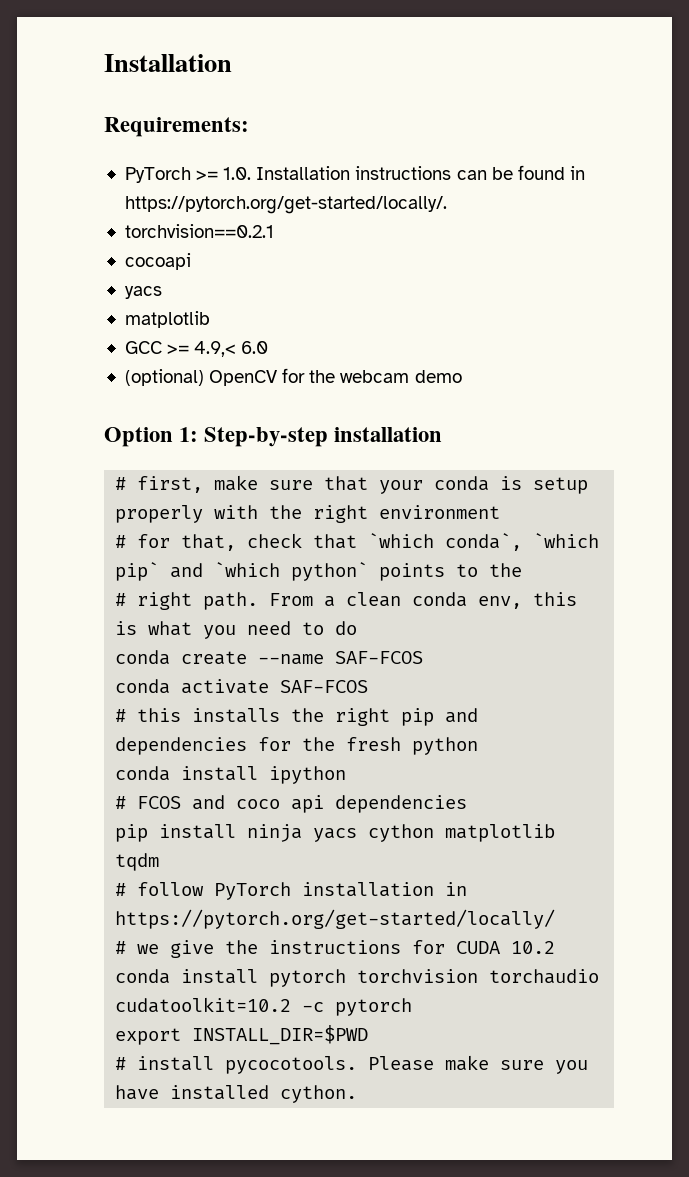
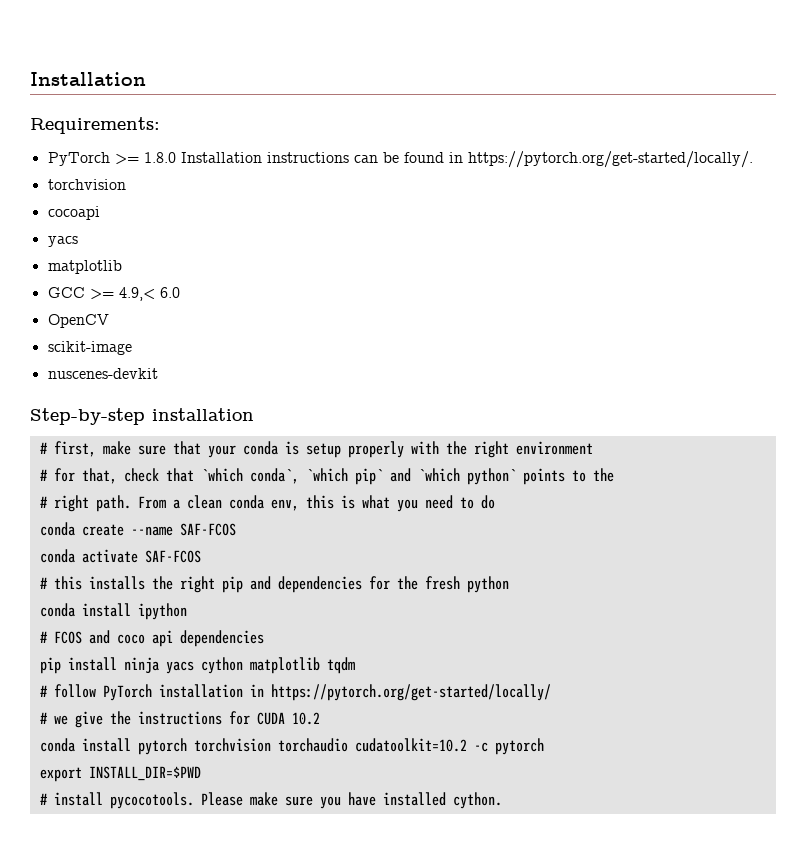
[223,167,252,180] 1.0. -> [143,152,176,163] 1.8.0
[124,224,274,238] torchvision==0.2.1 -> [47,179,126,190] torchvision
[124,369,204,386] (optional) -> (180, 292) none
[282,368,462,383] [104,427,199,447] for the webcam demo // Option 1: -> [47,341,132,355] [47,368,158,379] // scikit-image // nuscenes-devkit //

